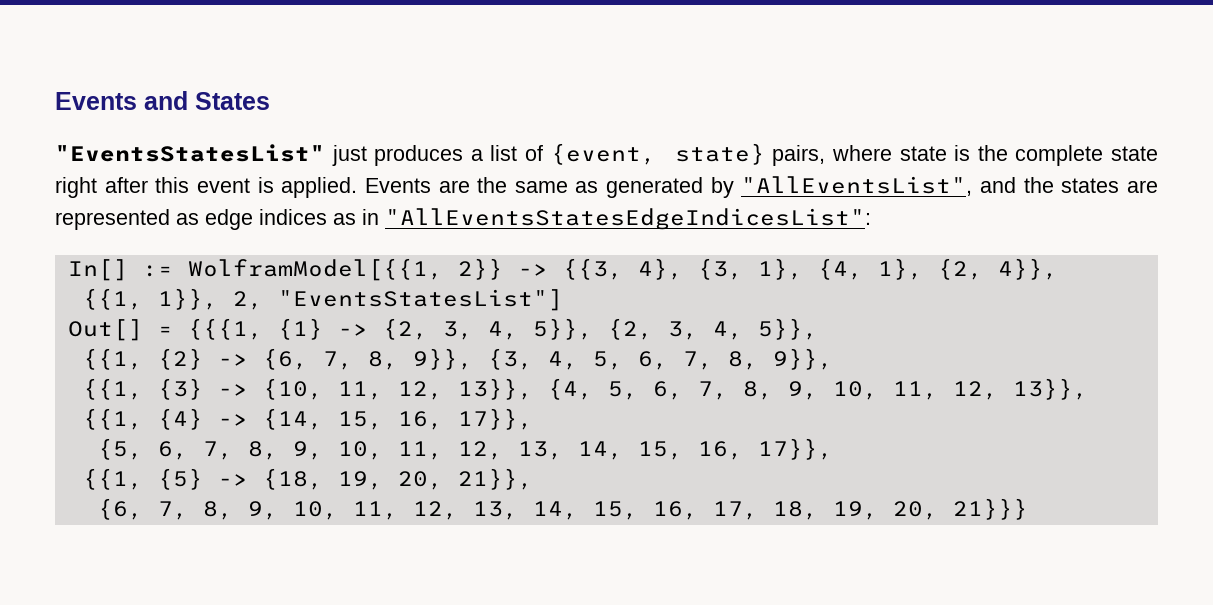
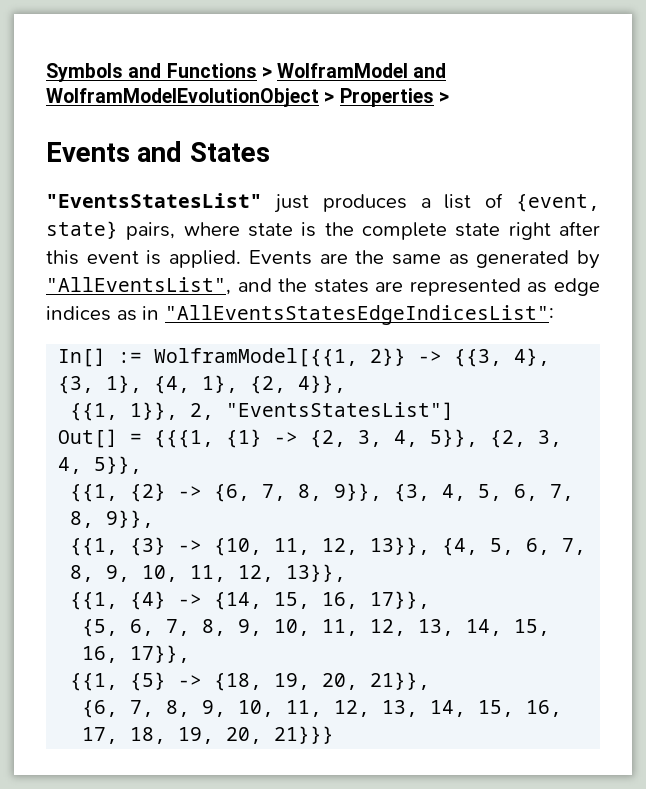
(55, 101) none -> [46,63,447,82] [46,88,449,107] Symbols and Functions > WolframModel and WolframModelEvolutionObject > Properties > //

